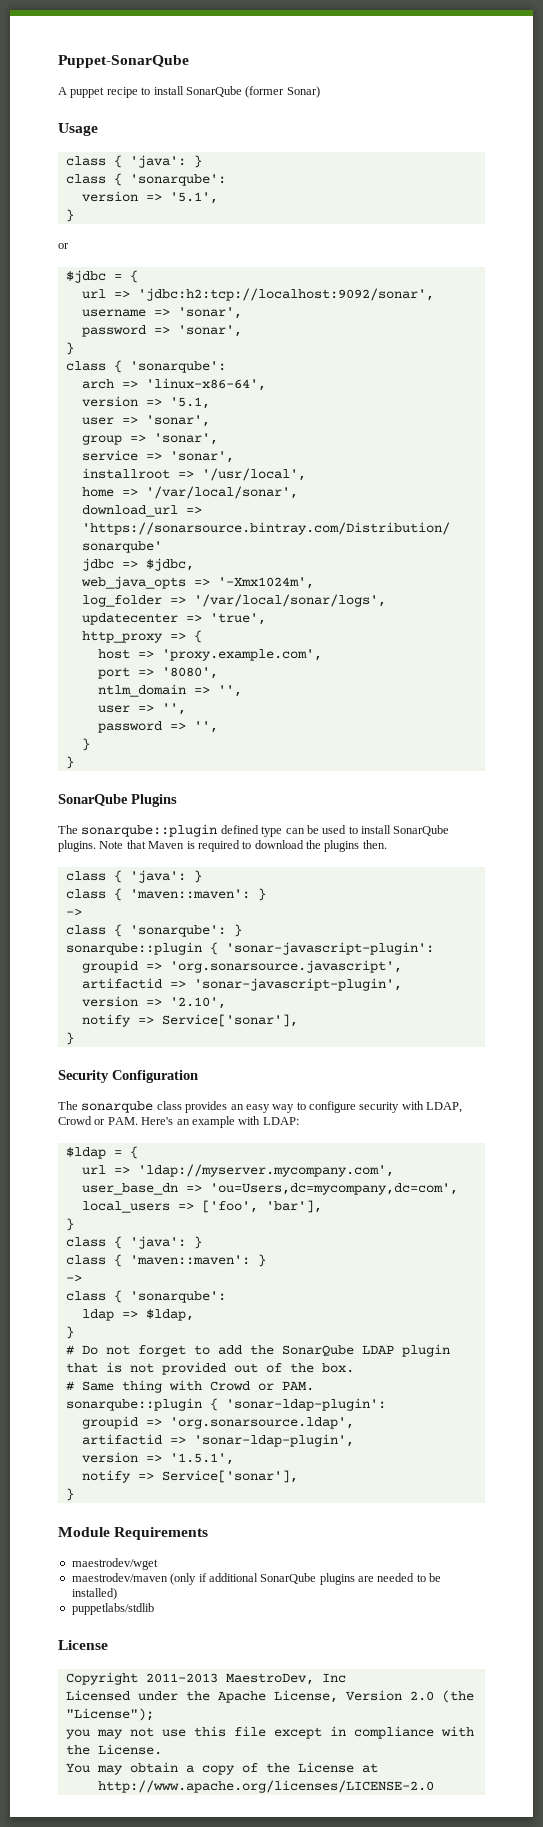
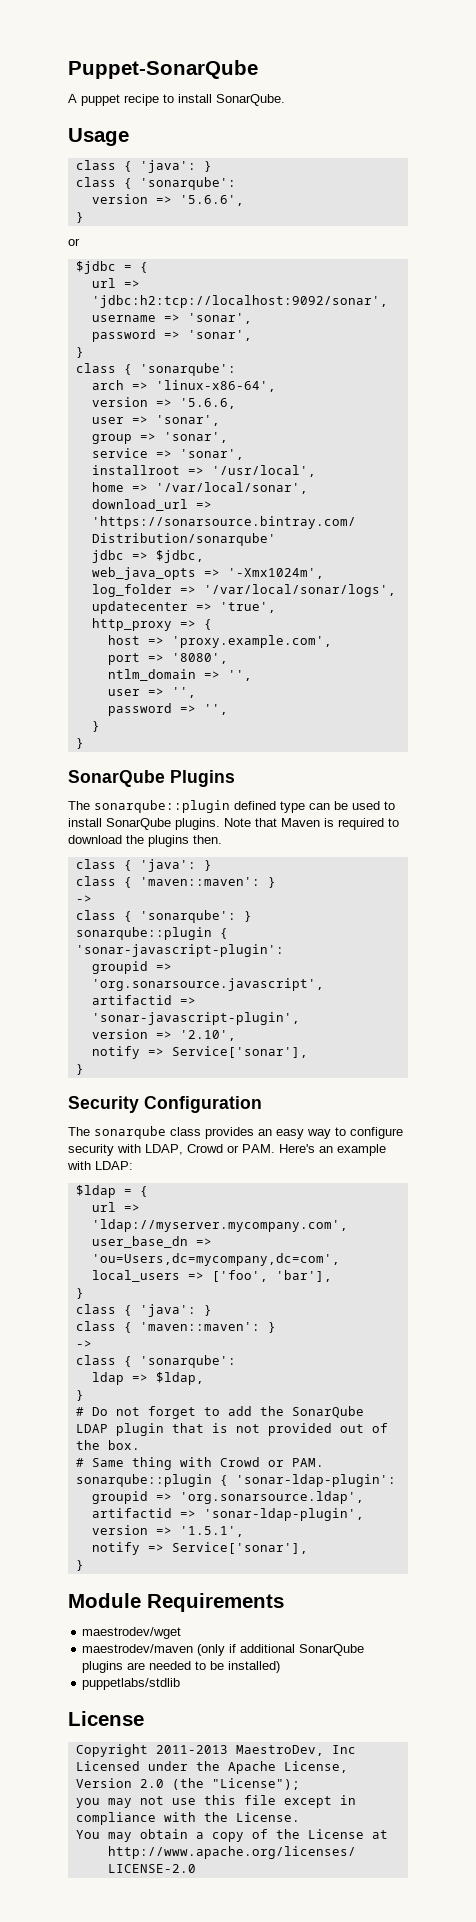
[185,86,320,98] SonarQube (former Sonar) -> [216,94,285,106] SonarQube.
[169,192,218,204] '5.1', -> [179,195,244,206] '5.6.6',
[169,397,210,409] '5.1, -> [179,398,236,409] '5.6.6,

